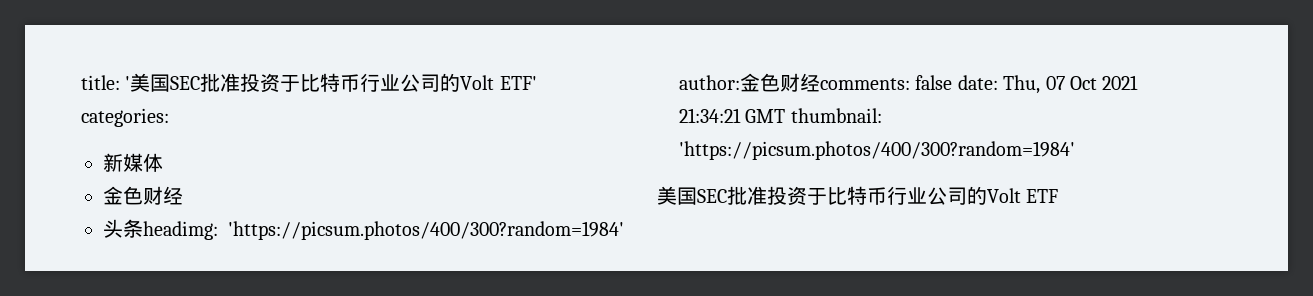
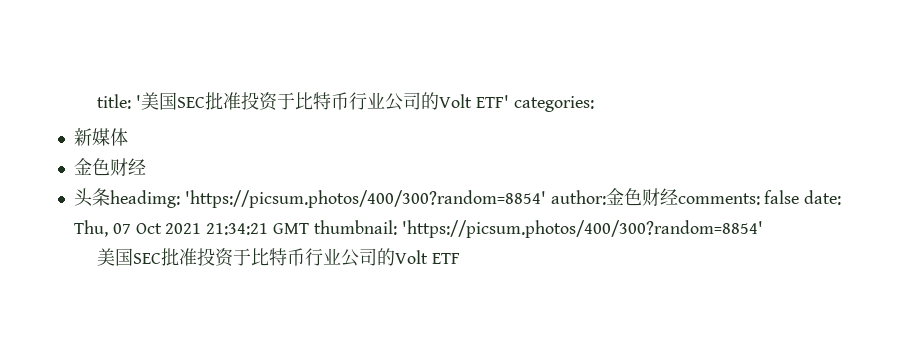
[228,221,624,240] 'https://picsum.photos/400/300?random=1984' -> [184,190,546,208] 'https://picsum.photos/400/300?random=8854'
[679,141,1075,160] 'https://picsum.photos/400/300?random=1984' -> [401,220,763,238] 'https://picsum.photos/400/300?random=8854'

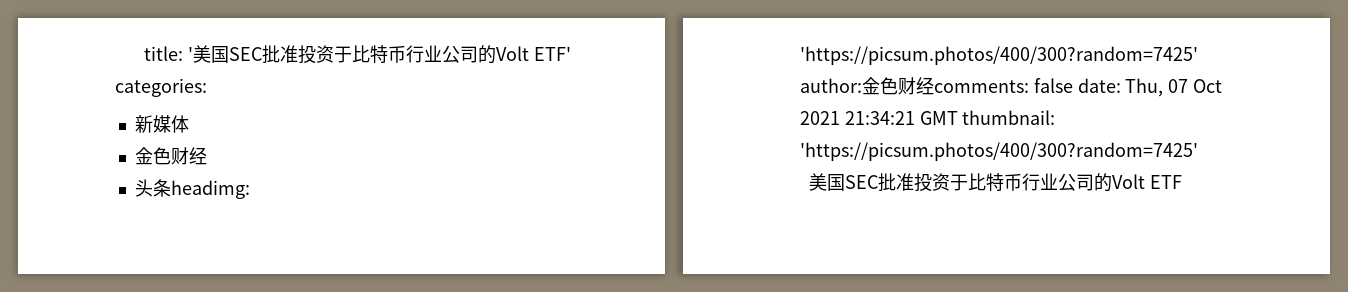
[184,190,546,208] 'https://picsum.photos/400/300?random=8854' -> [799,46,1198,65] 'https://picsum.photos/400/300?random=7425'
[401,220,763,238] 'https://picsum.photos/400/300?random=8854' -> [799,142,1198,161] 'https://picsum.photos/400/300?random=7425'

